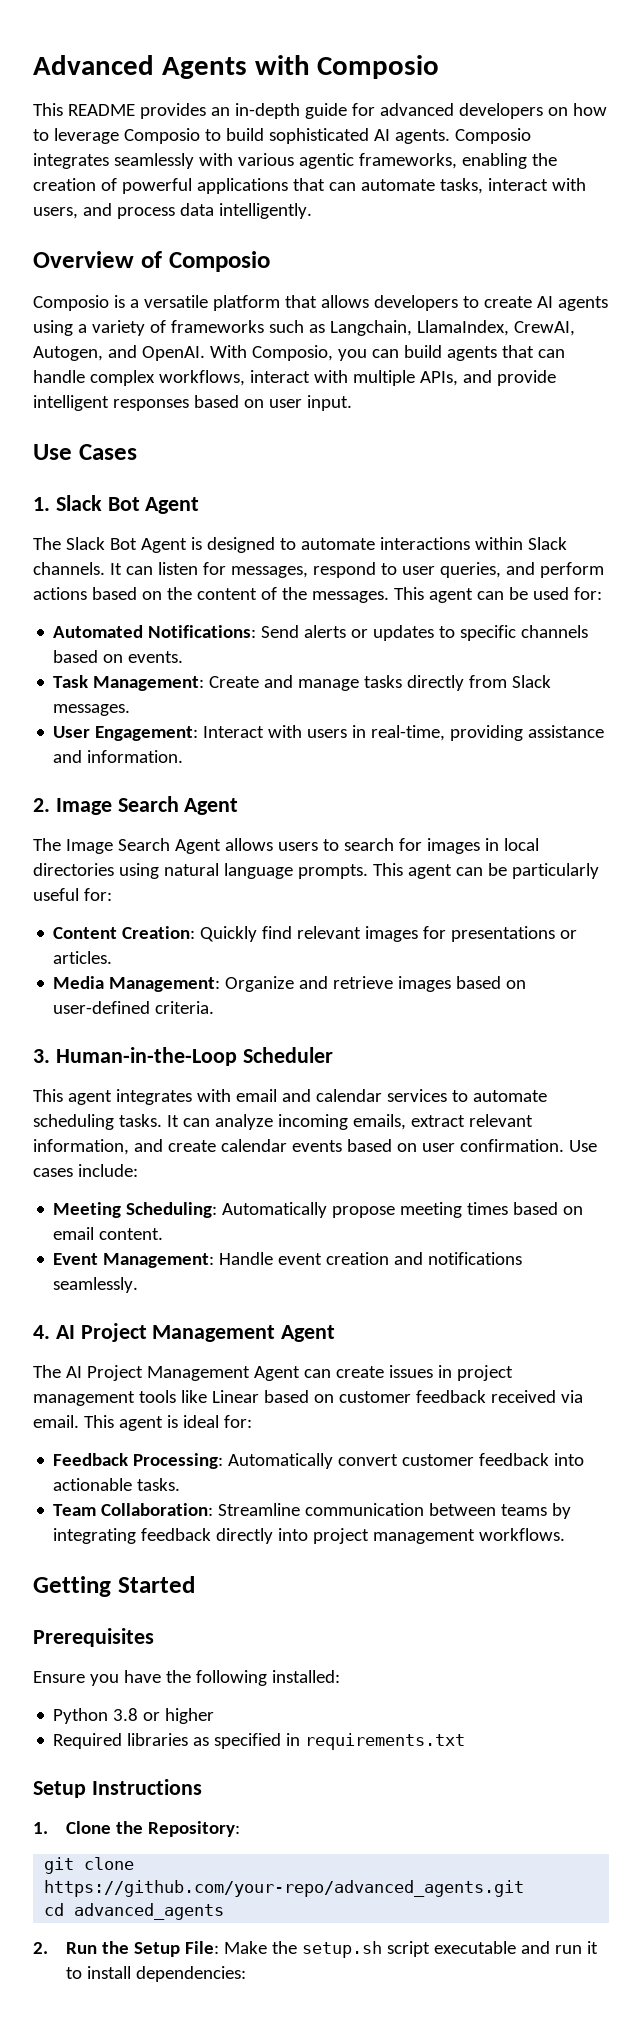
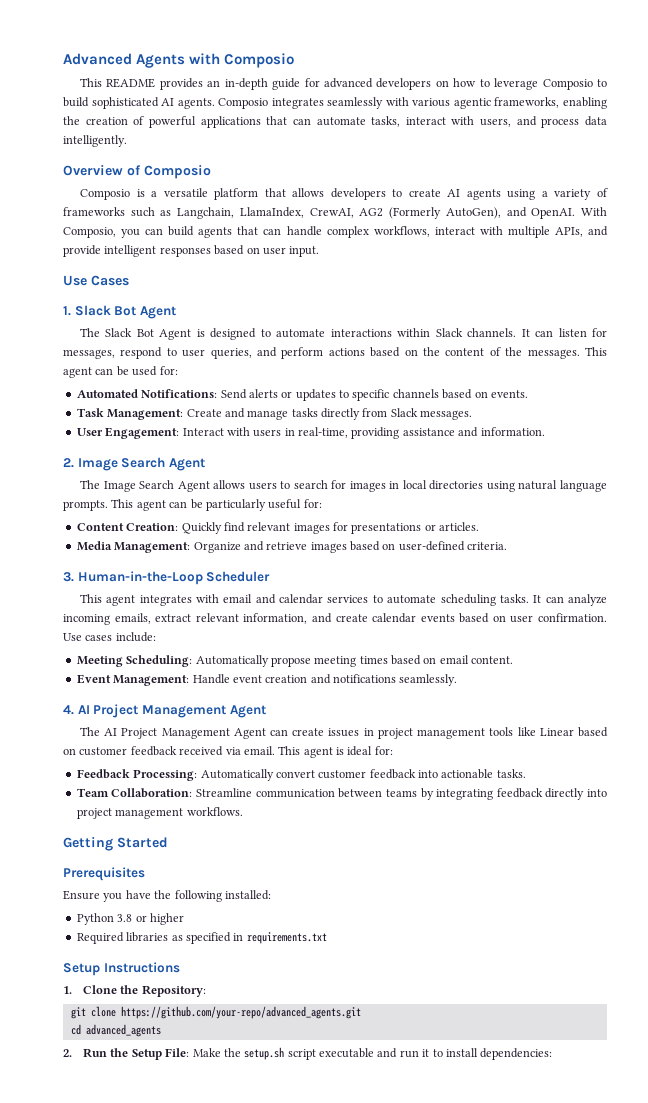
[33,346,103,361] Autogen, -> [359,207,501,219] AG2 (Formerly AutoGen),

